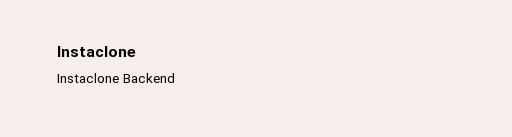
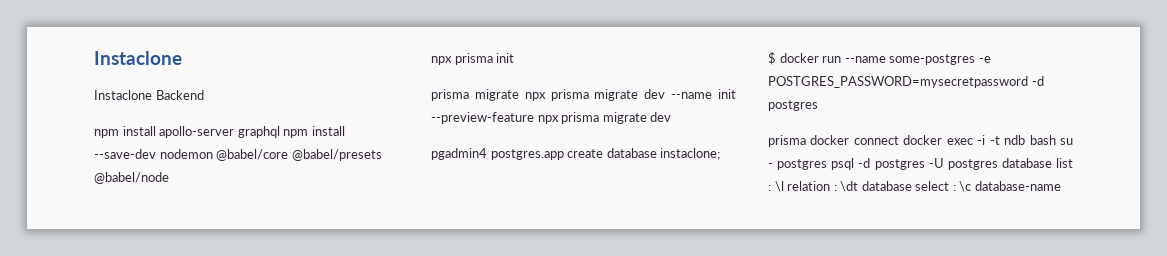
(175, 78) none -> [94,126,345,138] [94,149,382,161] [94,172,169,184] [431,53,515,65] [431,89,736,101] [431,112,672,124] [431,148,721,160] [768,52,991,65] [768,76,1044,88] [768,100,818,111] [768,135,1073,147] [768,158,1073,170] [768,181,1061,192] // npm install apollo-server graphql npm install --save-dev nodemon @babel/core @babel/presets @babel/node // npx prisma init // prisma migrate npx prisma migrate dev --name init --preview-feature npx prisma migrate dev // pgadmin4 postgres.app create database instaclone; // $ docker run --name some-postgres -e POSTGRES_PASSWORD=mysecretpassword -d postgres // prisma docker connect docker exec -i -t ndb bash su - postgres psql -d postgres -U postgres database list : \l relation : \dt database select : \c database-name

